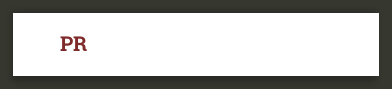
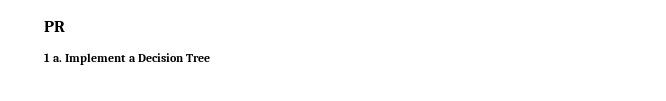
(87, 43) none -> [44,53,211,65] // 1 a. Implement a Decision Tree

